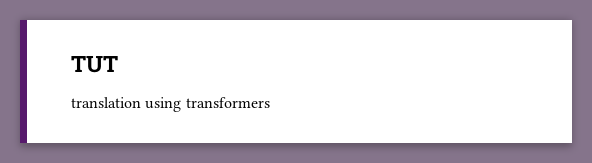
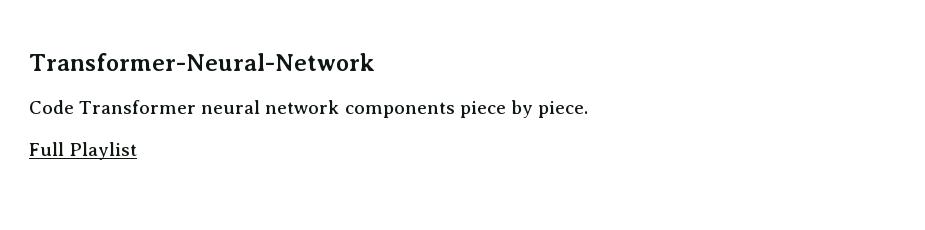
[71,56,118,73] [71,97,270,112] TUT // translation using transformers -> [29,53,375,71] [29,100,588,118] [29,142,138,160] Transformer-Neural-Network // Code Transformer neural network components piece by piece. // Full Playlist

